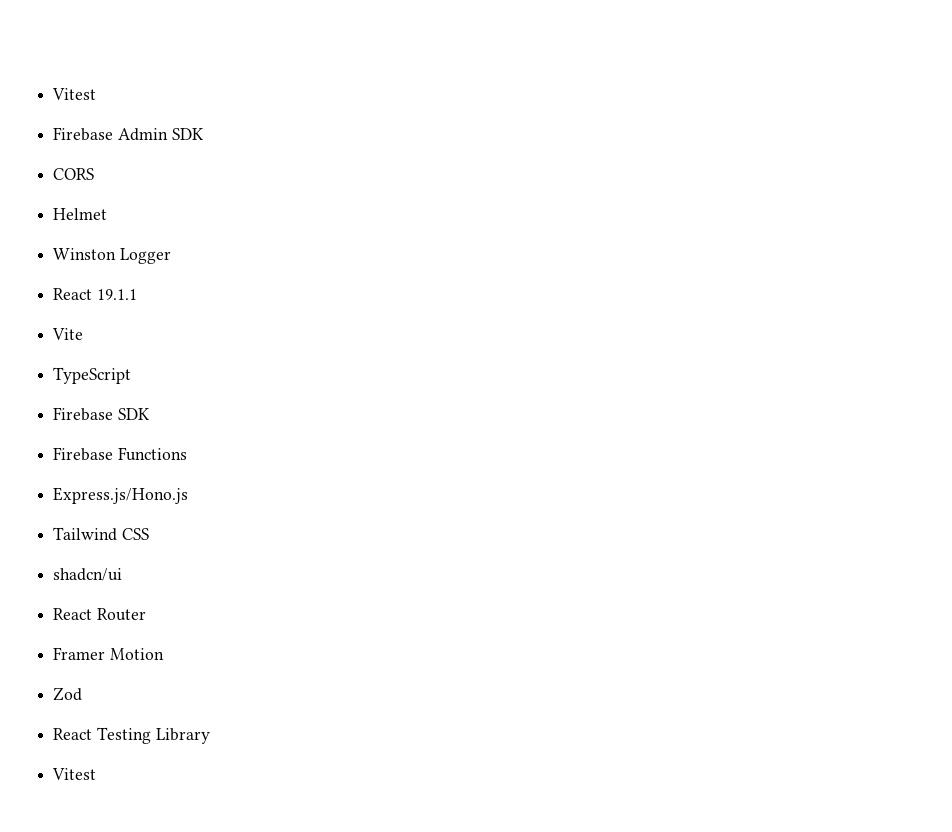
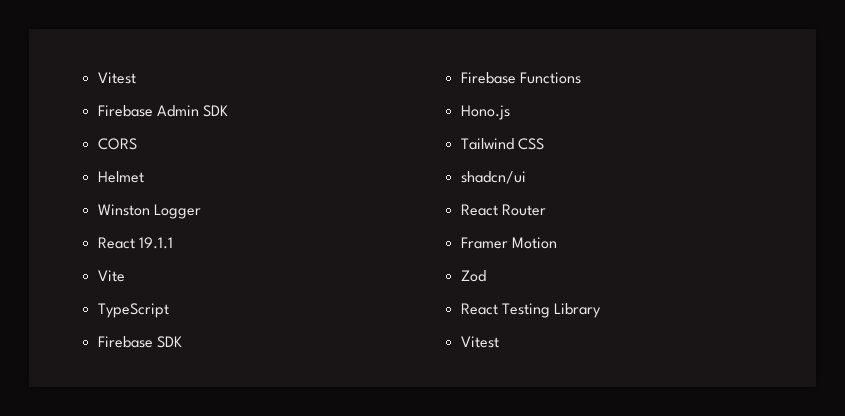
[53,487,189,504] Express.js/Hono.js -> [460,105,510,120] Hono.js

